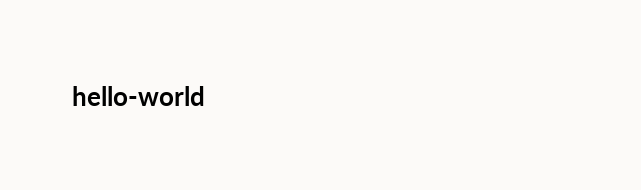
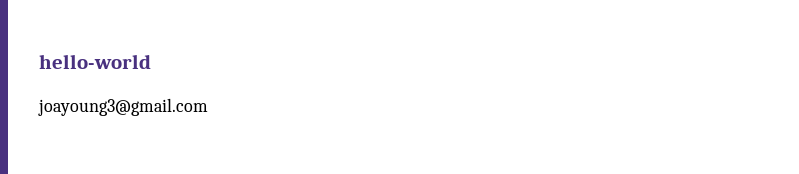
(205, 96) none -> [38,98,208,116] // joayoung3@gmail.com

